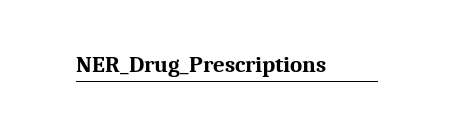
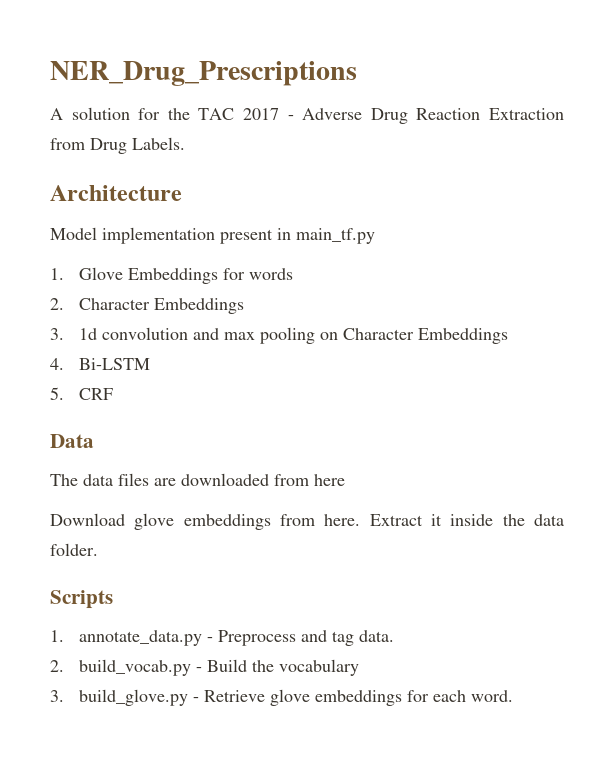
(326, 67) none -> [50,107,564,124] [50,137,185,154] [50,185,182,201] [50,227,375,244] [50,267,293,284] [50,298,244,314] [50,327,508,344] [50,358,150,370] [50,387,113,400] [50,434,94,448] [50,473,345,486] [50,513,564,530] [50,543,98,556] [50,590,113,609] [50,630,394,646] [50,659,359,676] [50,689,513,706] // A solution for the TAC 2017 - Adverse Drug Reaction Extraction from Drug Labels. // Architecture // Model implementation present in main_tf.py // 1. Glove Embeddings for words // 2. Character Embeddings // 3. 1d convolution and max pooling on Character Embeddings // 4. Bi-LSTM // 5. CRF // Data // The data files are downloaded from here // Download glove embeddings from here. Extract it inside the data folder. // Scripts // 1. annotate_data.py - Preprocess and tag data. // 2. build_vocab.py - Build the vocabulary // 3. build_glove.py - Retrieve glove embeddings for each word.

